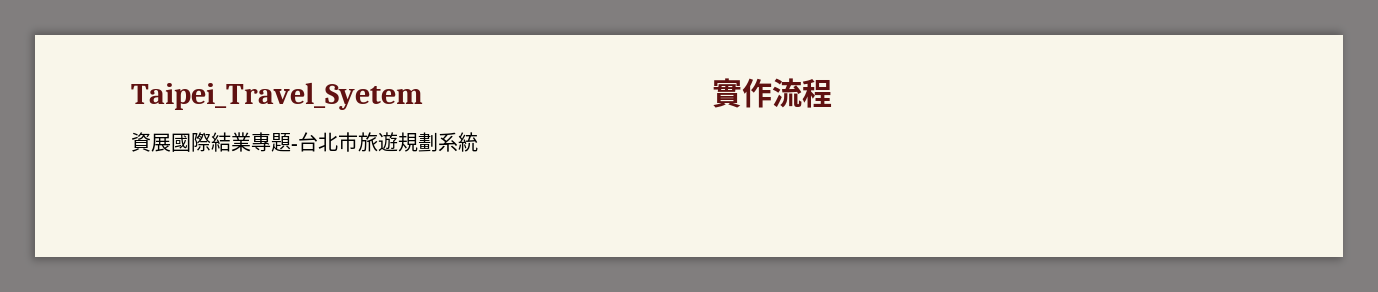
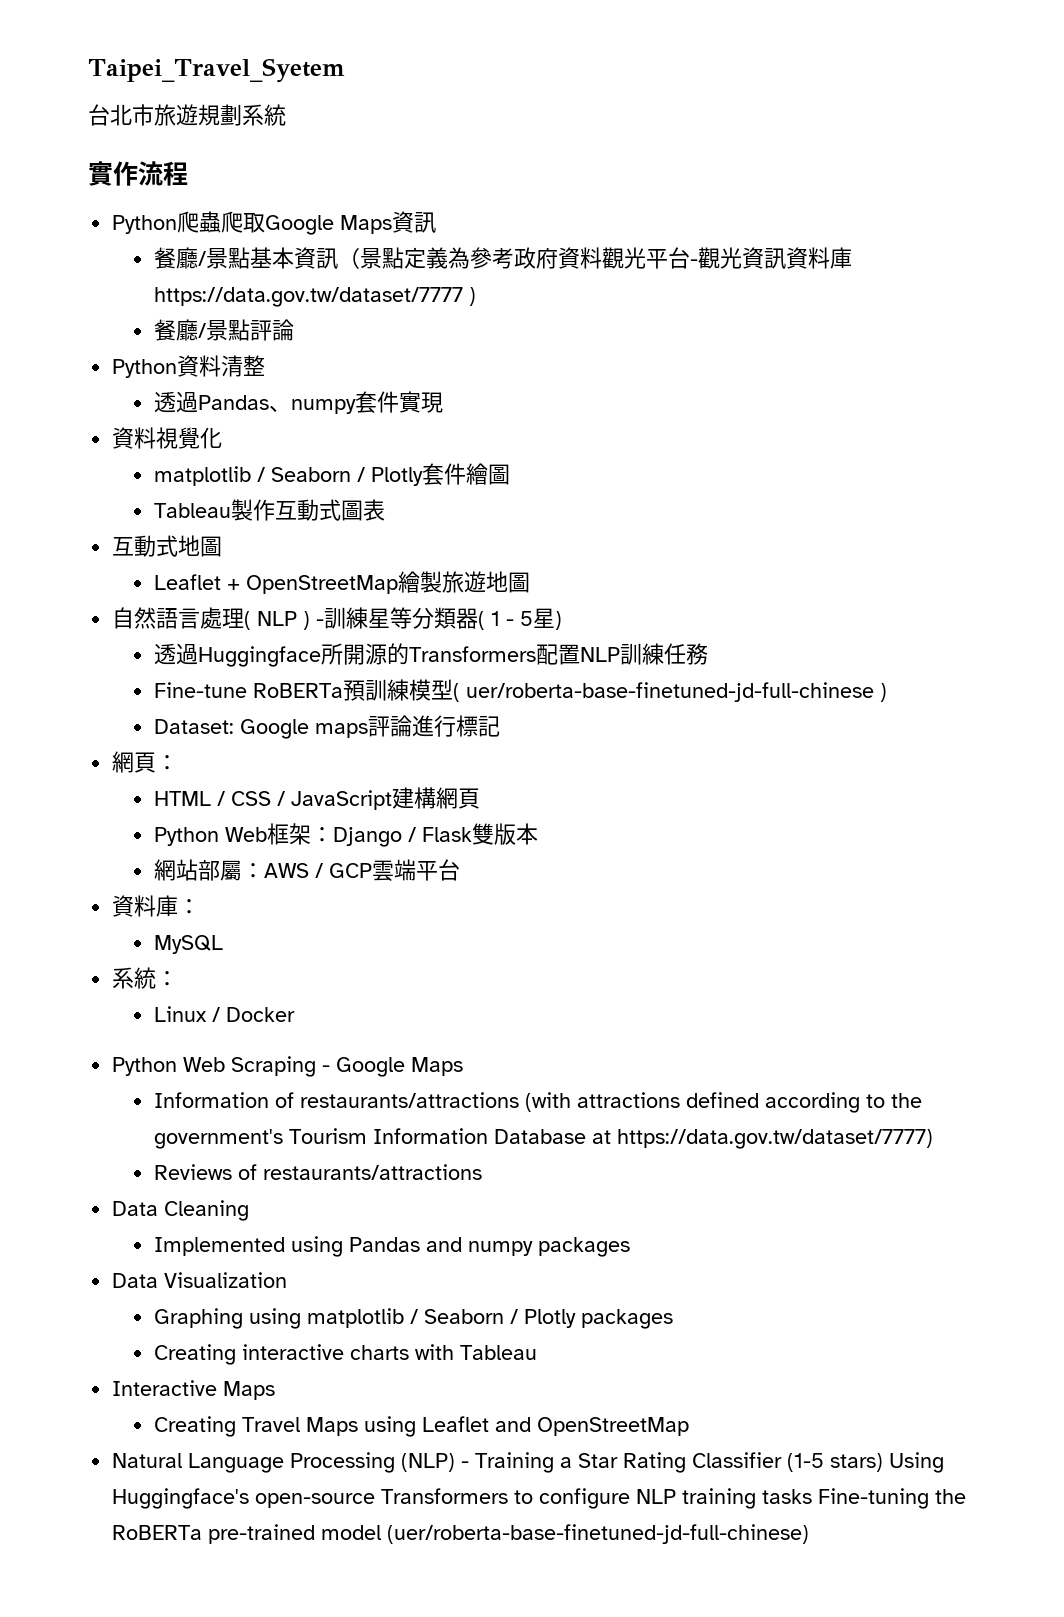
[131,132,298,152] 資展國際結業專題- -> (345, 70) none
(832, 93) none -> [112,211,437,235] [154,247,853,270] [154,287,477,307] [154,319,295,341] [112,355,266,378] [154,391,444,414] [112,427,223,449] [154,463,511,486] [154,499,386,521] [112,535,223,557] [154,571,531,594] [112,607,563,630] [154,643,709,667] [154,679,888,702] [154,715,501,739] [112,751,179,773] [154,787,481,810] [154,823,539,847] [154,859,461,881] [112,895,201,917] [154,935,224,954] [112,967,179,989] [154,1006,296,1022] [112,1056,464,1077] [154,1092,923,1113] [154,1128,934,1149] [154,1164,483,1180] [112,1200,250,1221] [154,1236,631,1257] [112,1272,288,1288] [154,1308,674,1329] [154,1344,538,1365] [112,1380,276,1400] [154,1416,690,1437] [112,1452,945,1473] [112,1488,967,1509] [112,1524,810,1544] // Python爬蟲爬取Google Maps資訊 // 餐廳/景點基本資訊（景點定義為參考政府資料觀光平台-觀光資訊資料庫https://data.gov.tw/dataset/7777 ) // 餐廳/景點評論 // Python資料清整 // 透過Pandas、numpy套件實現 // 資料視覺化 // matplotlib / Seaborn / Plotly套件繪圖 // Tableau製作互動式圖表 // 互動式地圖 // Leaflet + OpenStreetMap繪製旅遊地圖 // 自然語言處理( NLP ) -訓練星等分類器( 1 - 5星) // 透過Huggingface所開源的Transformers配置NLP訓練任務 // Fine-tune RoBERTa預訓練模型( uer/roberta-base-finetuned-jd-full-chinese ) // Dataset: Google maps評論進行標記 // 網頁： // HTML / CSS / JavaScript建構網頁 // Python Web框架：Django / Flask雙版本 // 網站部屬：AWS / GCP雲端平台 // 資料庫： // MySQL // 系統： // Linux / Docker // Python Web Scraping - Google Maps // Information of restaurants/attractions (with attractions defined according to the government's Tourism Information Database at https://data.gov.tw/dataset/7777) // Reviews of restaurants/attractions // Data Cleaning // Implemented using Pandas and numpy packages // Data Visualization // Graphing using matplotlib / Seaborn / Plotly packages // Creating interactive charts with Tableau // Interactive Maps // Creating Travel Maps using Leaflet and OpenStreetMap // Natural Language Processing (NLP) - Training a Star Rating Classifier (1-5 stars) Using Huggingface's open-source Transformers to configure NLP training tasks Fine-tuning the RoBERTa pre-trained model (uer/roberta-base-finetuned-jd-full-chinese)

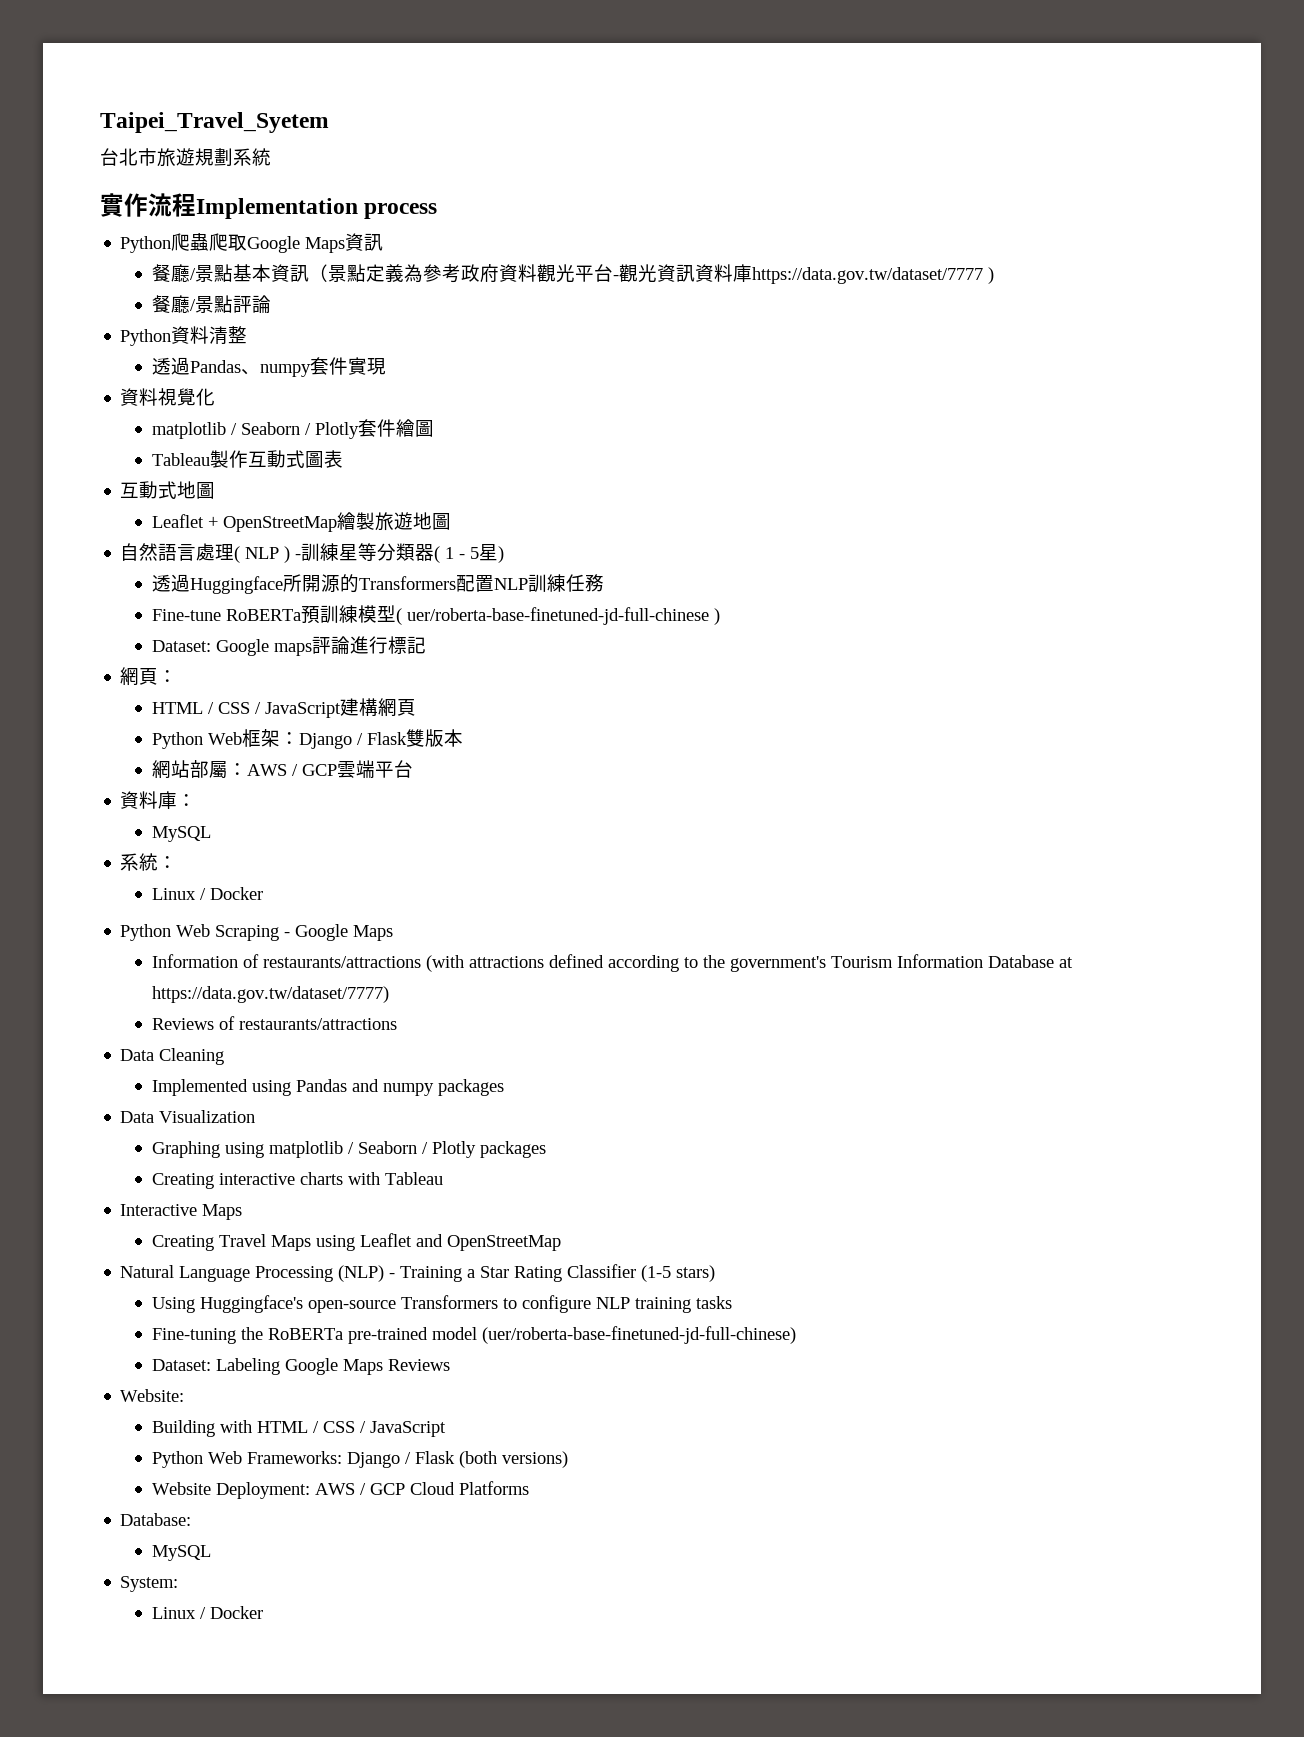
(188, 173) none -> [196,198,438,219] Implementation process
(884, 1462) none -> (716, 1273) //
(813, 1496) none -> (732, 1302) //
(810, 1534) none -> [151,1358,450,1375] [120,1389,185,1402] [151,1420,446,1437] [151,1451,568,1468] [151,1481,529,1499] [120,1513,192,1526] [151,1545,211,1561] [120,1576,179,1592] [151,1606,263,1619] // Dataset: Labeling Google Maps Reviews // Website: // Building with HTML / CSS / JavaScript // Python Web Frameworks: Django / Flask (both versions) // Website Deployment: AWS / GCP Cloud Platforms // Database: // MySQL // System: // Linux / Docker

